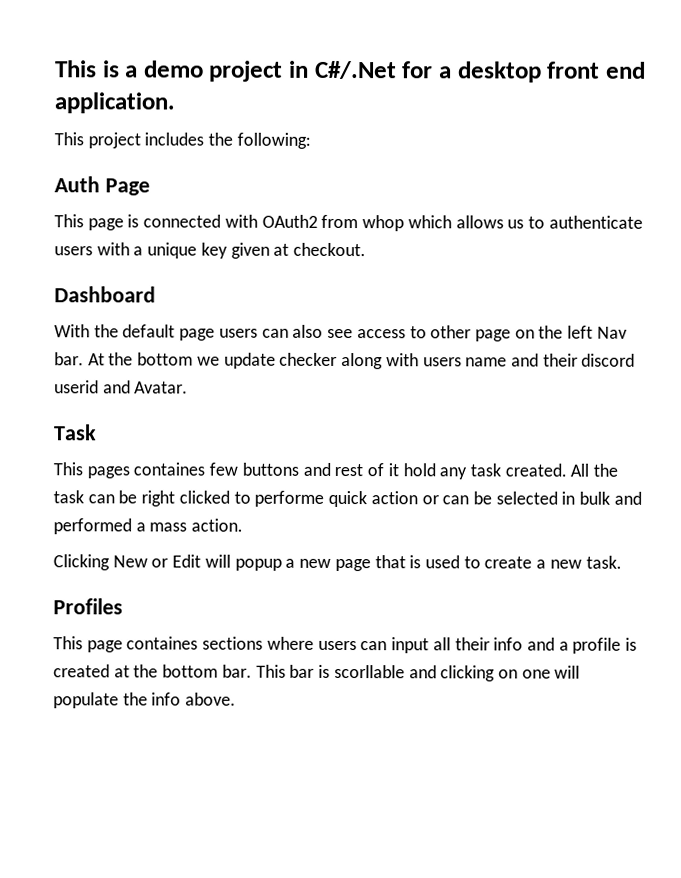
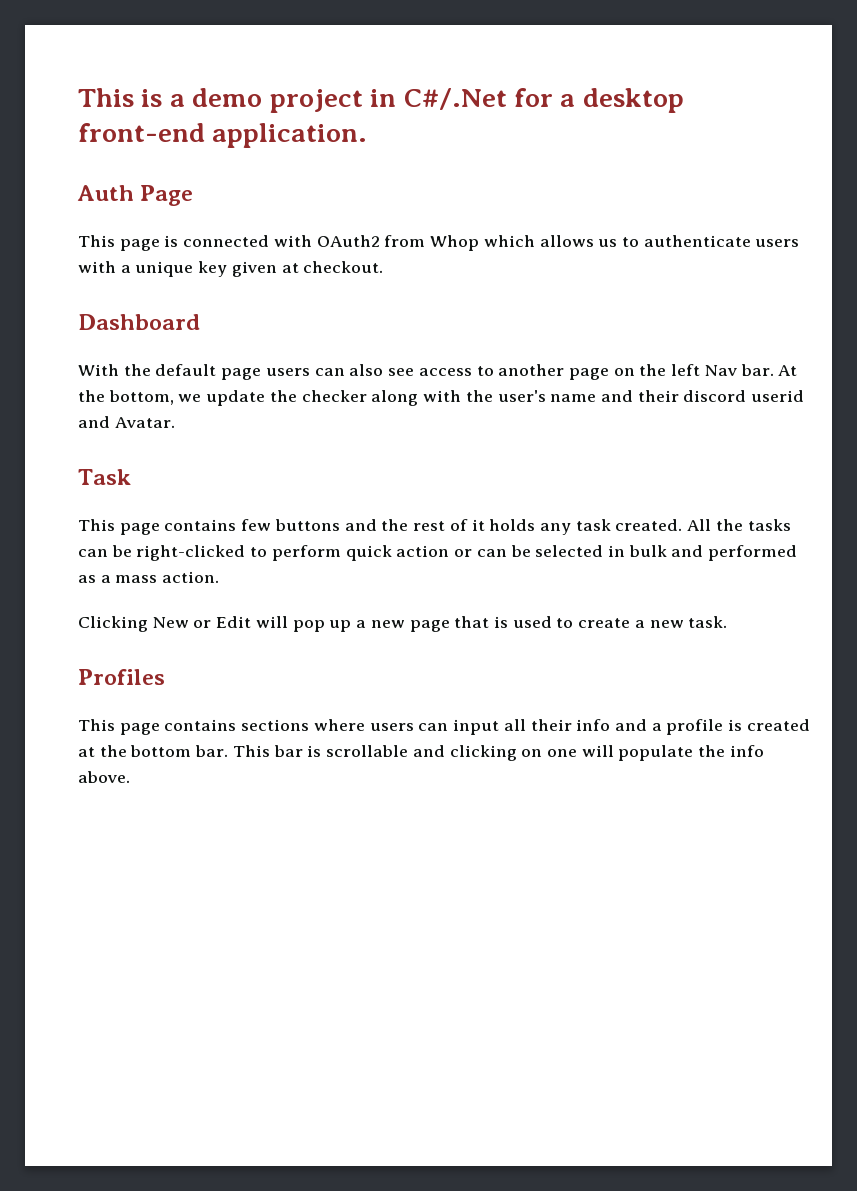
[547,61,646,79] front end -> [78,123,205,142] front-end
[54,132,311,149] // This project includes the following: -> (368, 135) none
[362,215,405,232] whop -> [430,235,480,251] Whop
[430,325,472,339] other -> [498,364,565,376] another
[137,352,194,366] bottom -> [108,390,174,405] bottom,
(276, 360) none -> [269,390,297,402] the
[422,357,462,367] users -> [465,390,546,402] the user's
[86,462,206,479] pages containes -> [119,519,237,535] page contains
(331, 469) none -> [381,519,409,531] the
[402,463,436,477] hold -> [489,519,536,531] holds
[53,490,325,507] task can be right clicked to performe -> [747,519,791,531] [78,545,341,561] tasks can be right-clicked to perform
(132, 526) none -> [78,575,96,583] as
[234,558,282,571] popup -> [292,620,352,632] pop up
[126,636,199,650] containes -> [164,719,237,731] contains
[333,664,405,679] scorllable -> [326,745,409,757] scrollable

